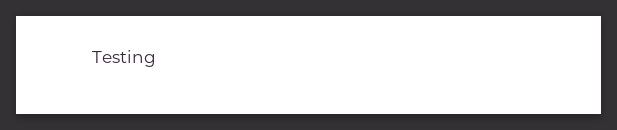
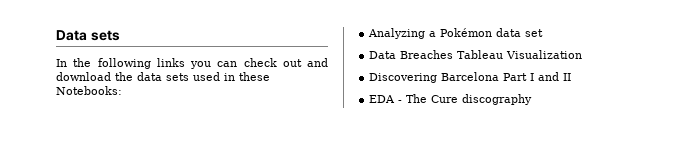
[92,50,156,67] Testing -> [56,30,120,41] [56,58,328,69] [56,72,270,81] [56,86,122,95] [368,28,544,39] [369,50,583,59] [369,72,572,83] [369,94,533,105] Data sets // In the following links you can check out and download the data sets used in these Notebooks: // Analyzing a Pokémon data set // Data Breaches Tableau Visualization // Discovering Barcelona Part I and II // EDA - The Cure discography

